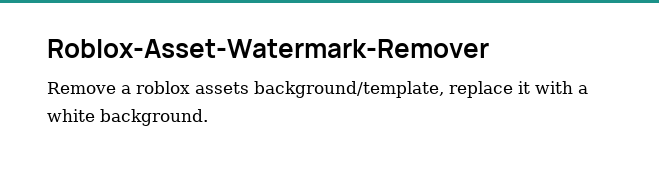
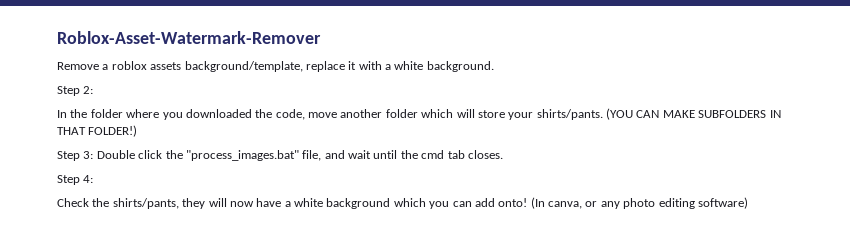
(208, 117) none -> [57,86,94,96] [57,108,781,120] [57,125,138,137] [57,150,503,161] [57,175,94,185] [57,197,748,209] // Step 2: // In the folder where you downloaded the code, move another folder which will store your shirts/pants. (YOU CAN MAKE SUBFOLDERS IN THAT FOLDER!) // Step 3: Double click the "process_images.bat" file, and wait until the cmd tab closes. // Step 4: // Check the shirts/pants, they will now have a white background which you can add onto! (In canva, or any photo editing software)

